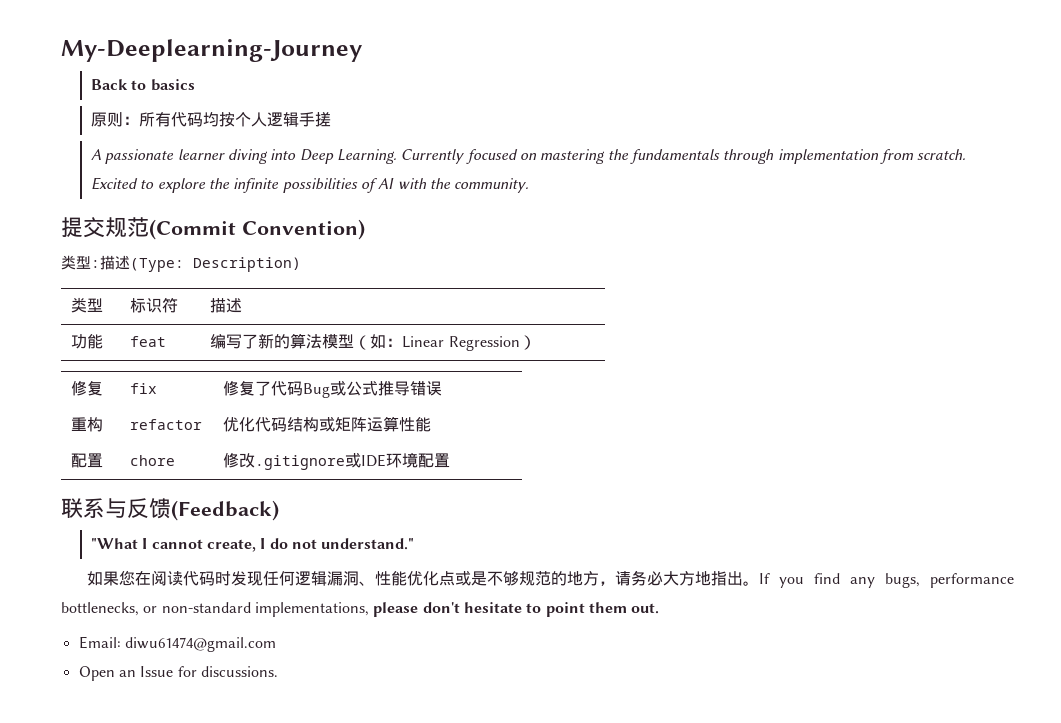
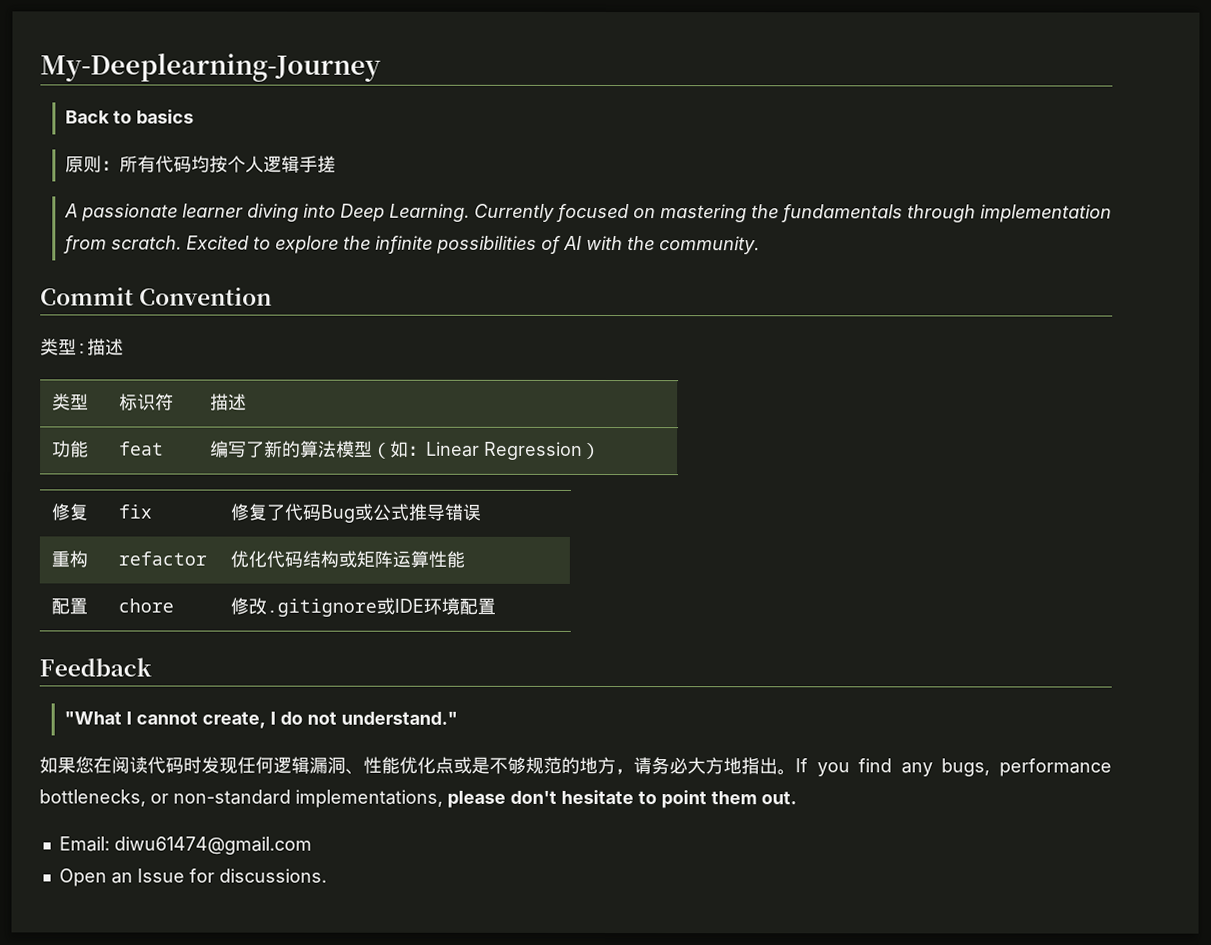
[61,217,365,240] 提交规范(Commit Convention) -> [40,287,273,306] Commit Convention
[130,257,301,272] (Type: Description) -> (124, 347) none
[61,498,279,521] 联系与反馈(Feedback) -> [39,657,152,677] Feedback

